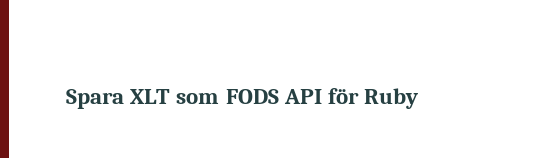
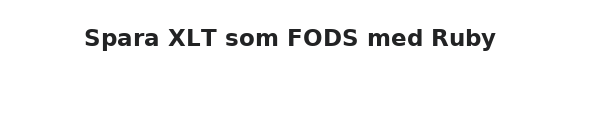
[283,88,360,104] API för -> [366,29,423,46] med

